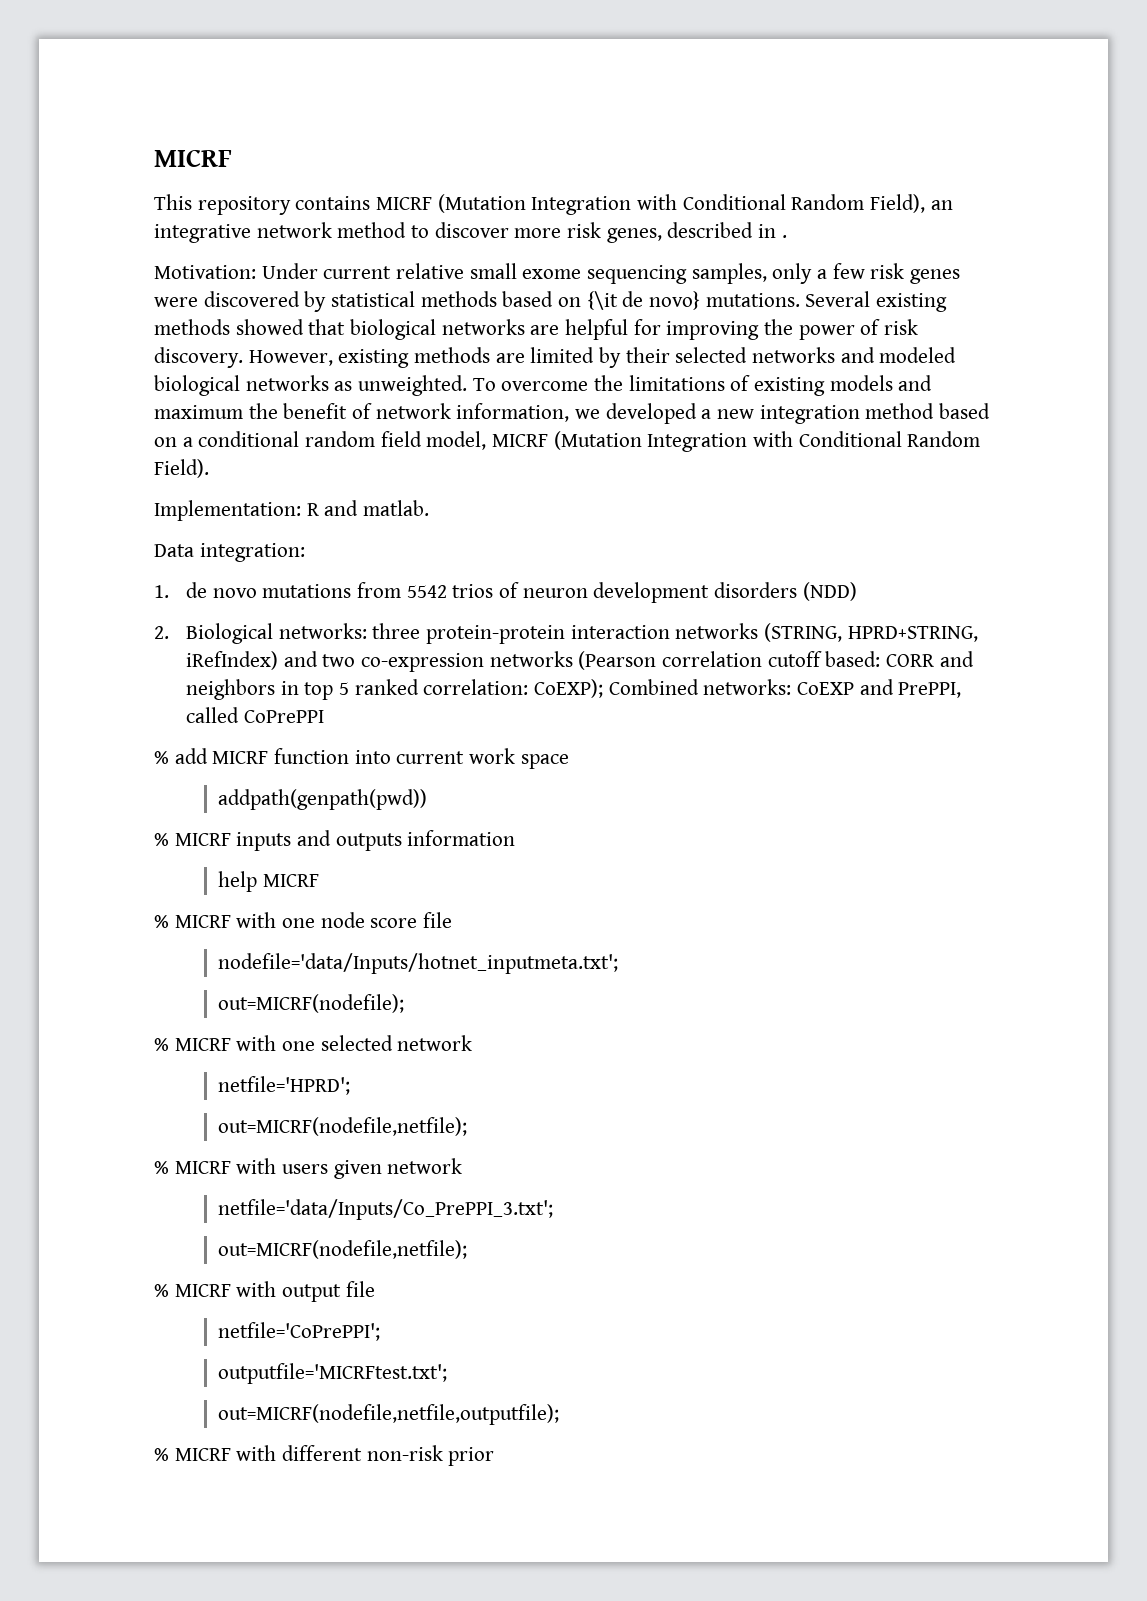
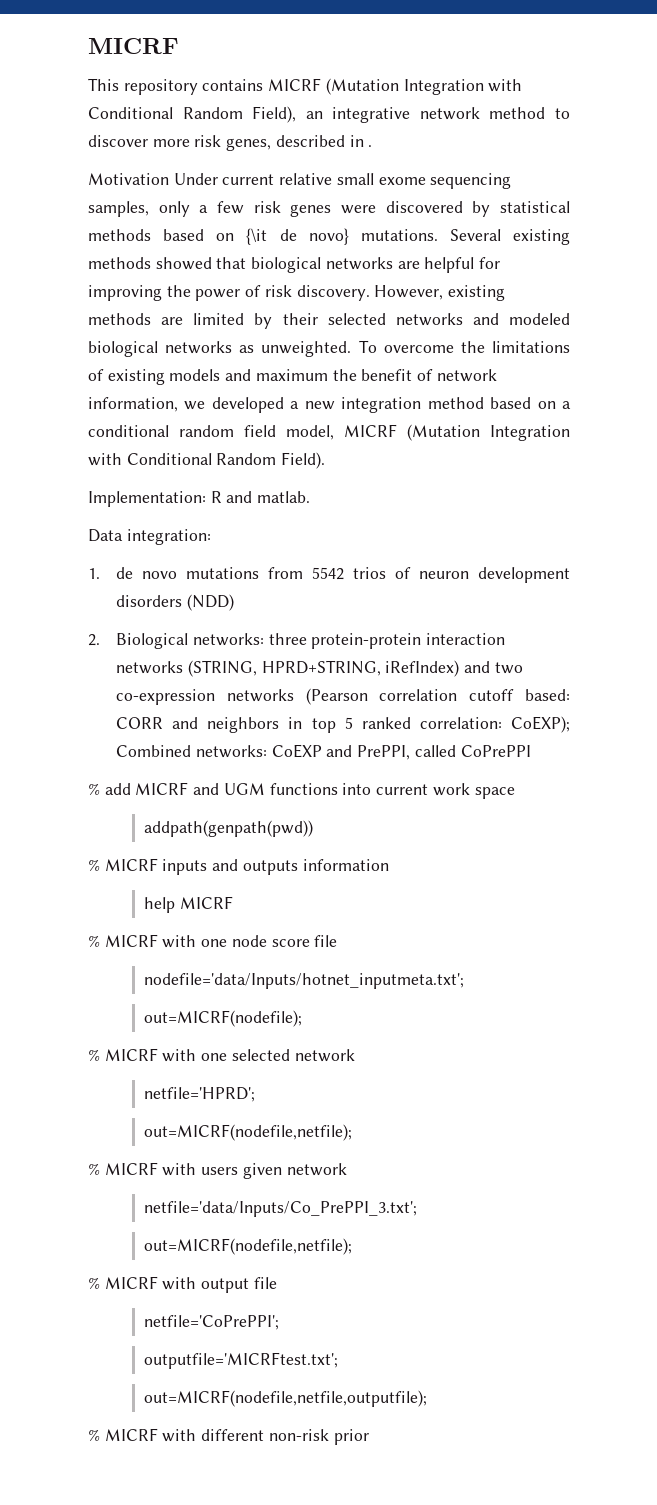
[154,265,256,279] Motivation: -> [88,173,169,185] Motivation
[274,748,350,764] function -> [193,783,338,795] and UGM functions

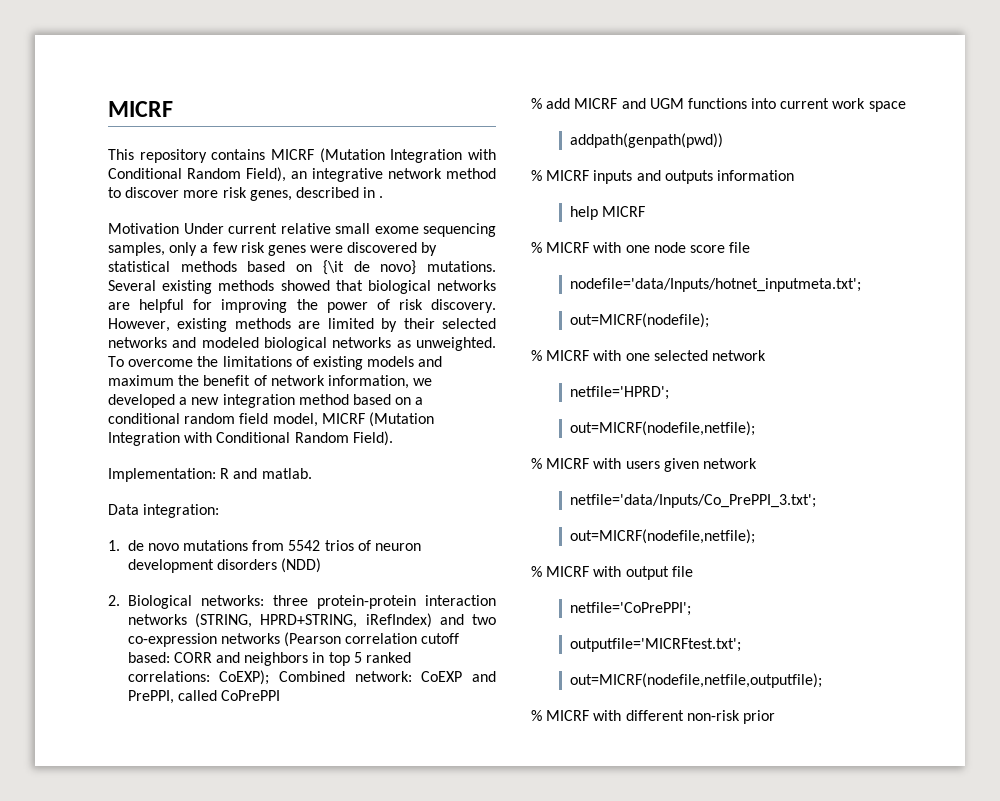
[419,717,502,729] correlation: -> [127,671,210,682] correlations:
[195,745,267,758] networks: -> [354,671,412,682] network:

